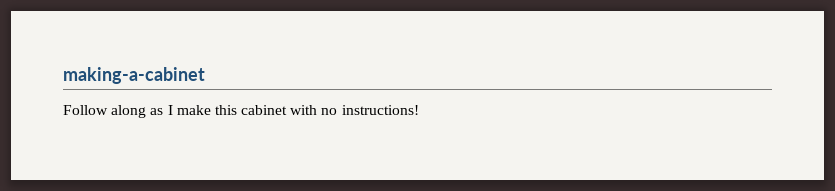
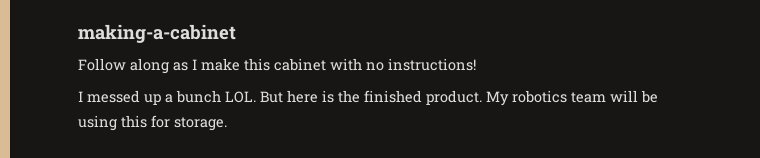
(419, 110) none -> [78,90,658,106] [78,115,227,131] // I messed up a bunch LOL. But here is the finished product. My robotics team will be using this for storage.

